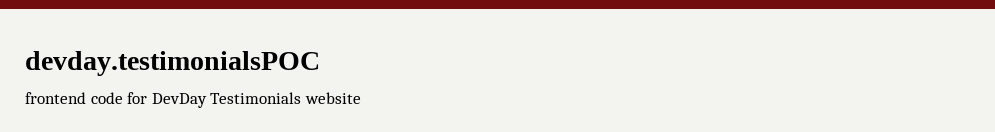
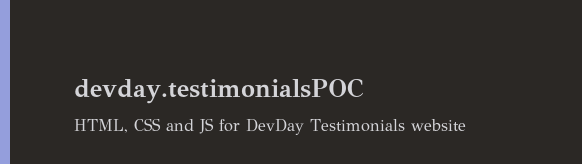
[25,92,123,104] frontend code -> [74,118,214,134] HTML, CSS and JS

